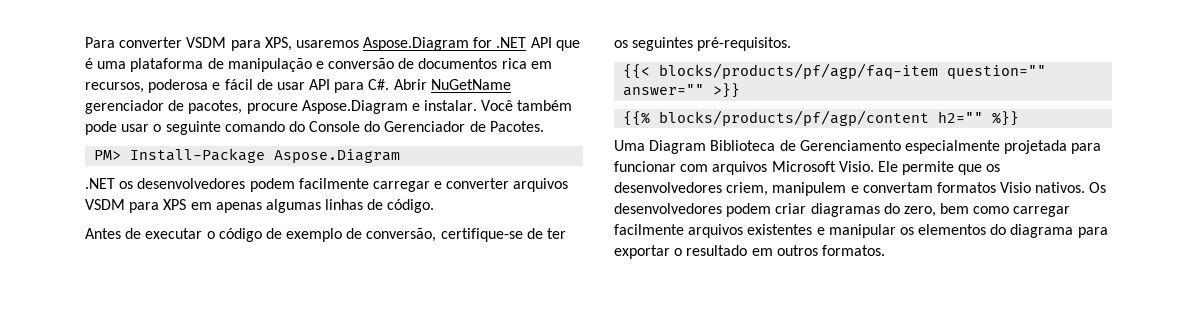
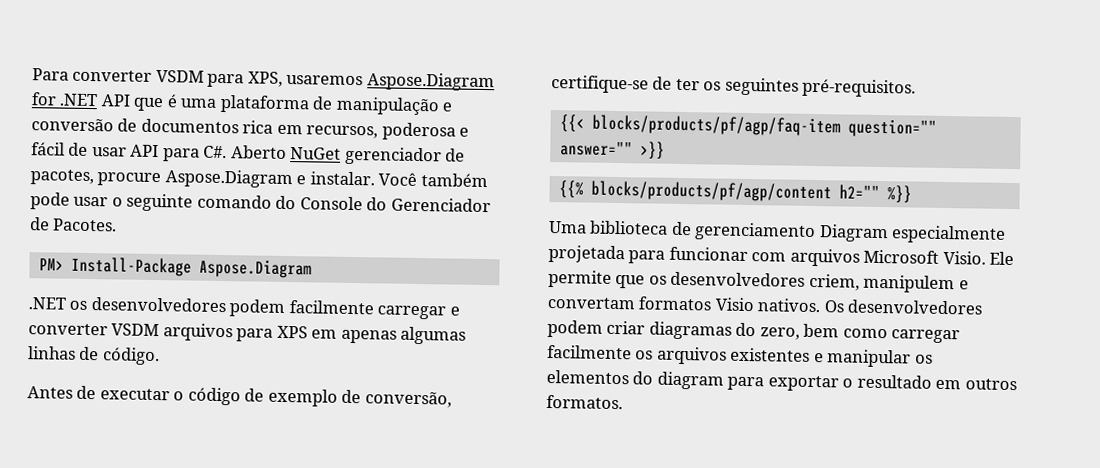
[393,79,511,90] Abrir NuGetName -> [230,145,342,160] Aberto NuGet
[513,178,569,192] [85,199,125,210] arquivos VSDM -> [111,323,233,342] VSDM arquivos
[649,140,901,154] Diagram Biblioteca de Gerenciamento -> [590,220,889,243] biblioteca de gerenciamento Diagram
(684, 229) none -> [635,350,654,360] os
[1010,224,1074,238] diagrama -> [656,371,724,390] diagram

